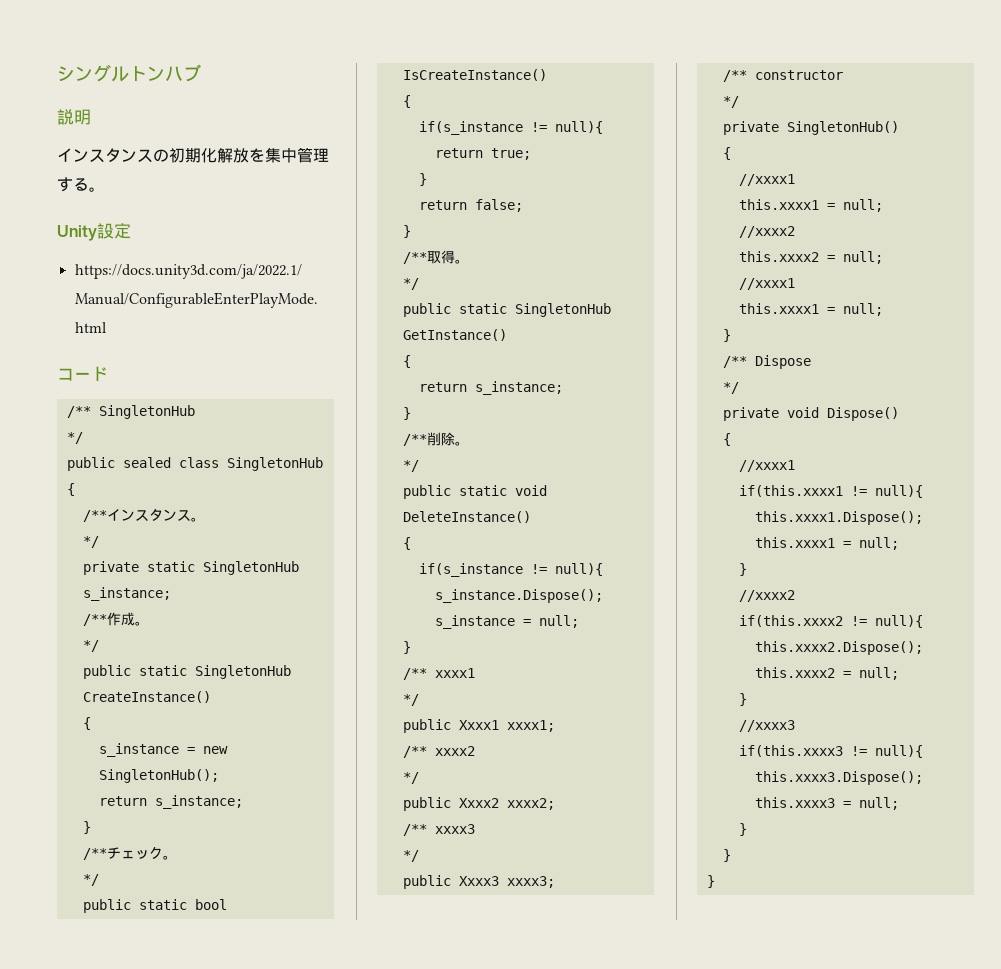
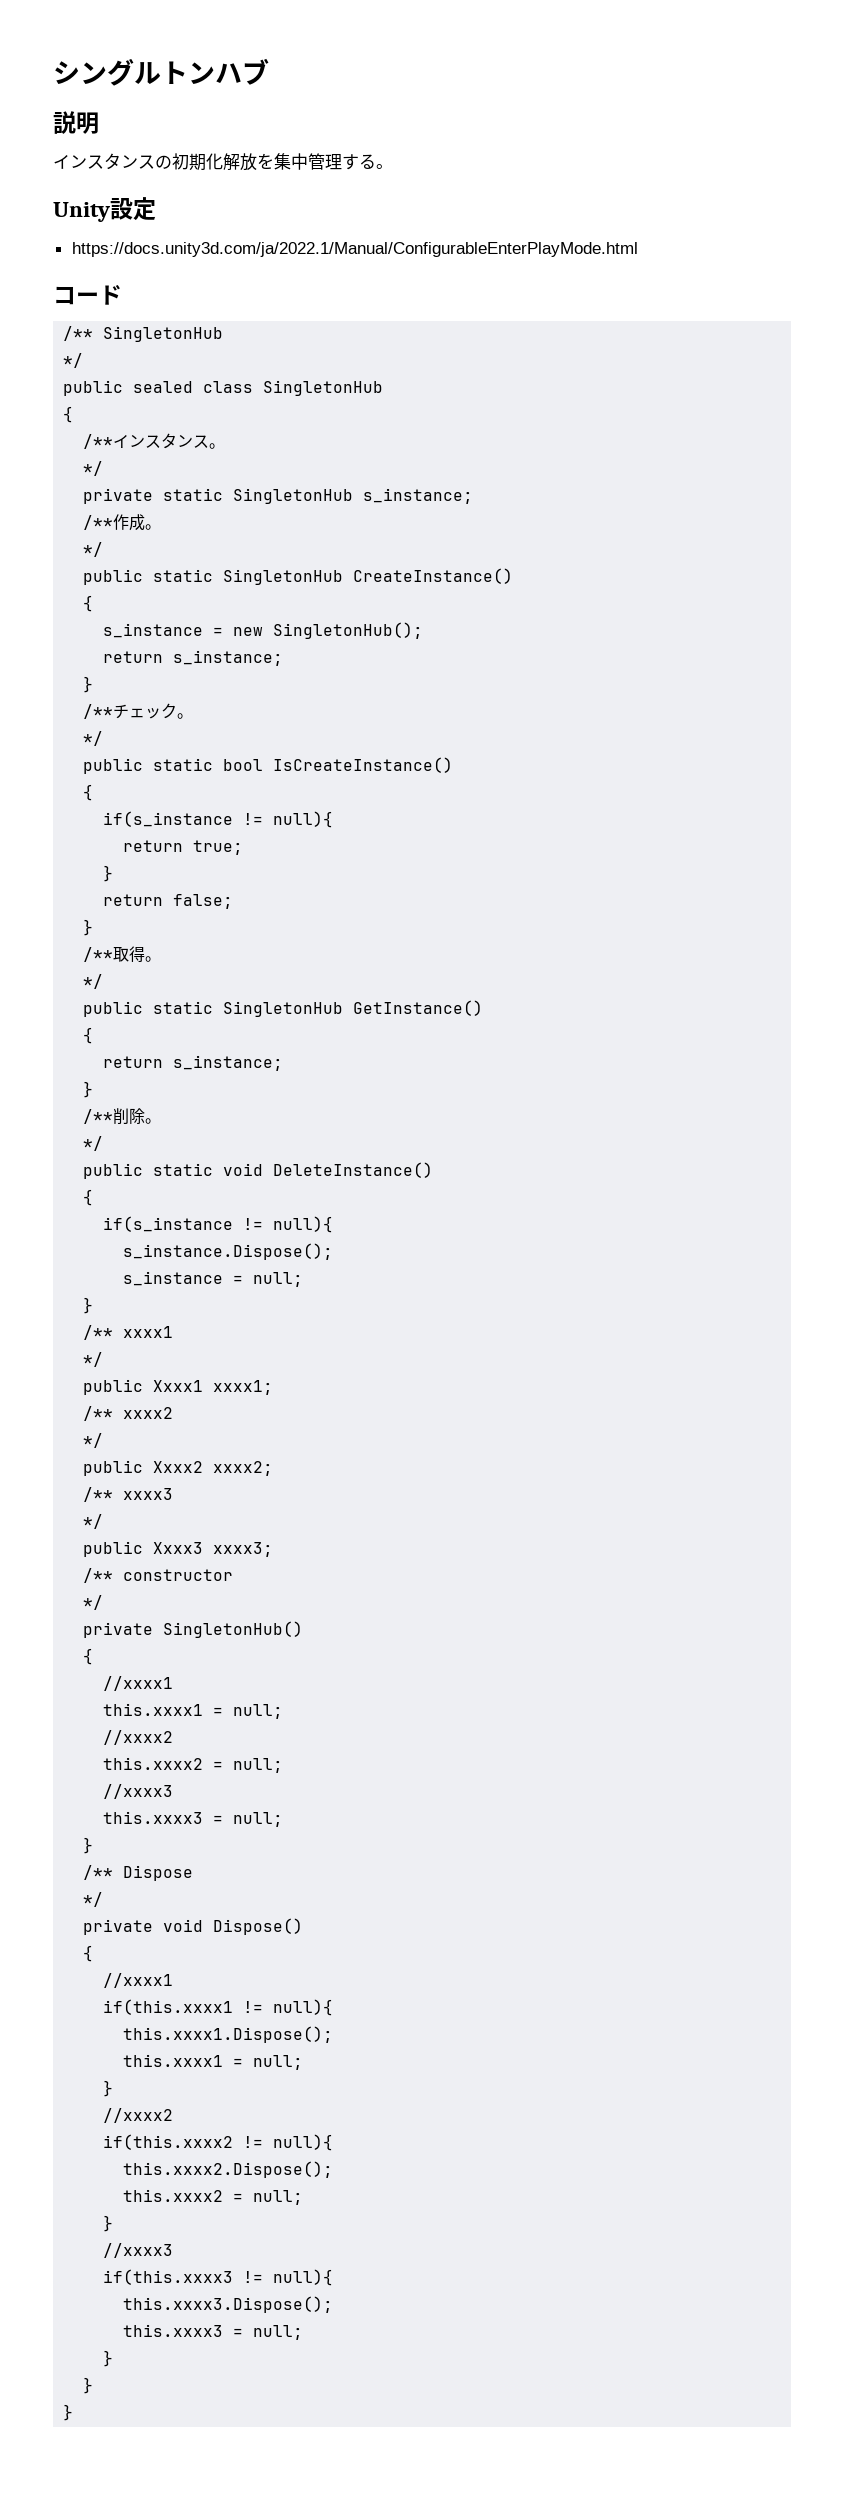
[738,278,795,290] [738,303,819,314] //xxxx1 // this.xxxx1 -> [103,1784,174,1799] [103,1811,204,1824] //xxxx3 // this.xxxx3

